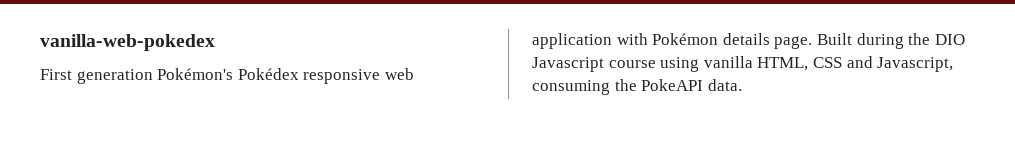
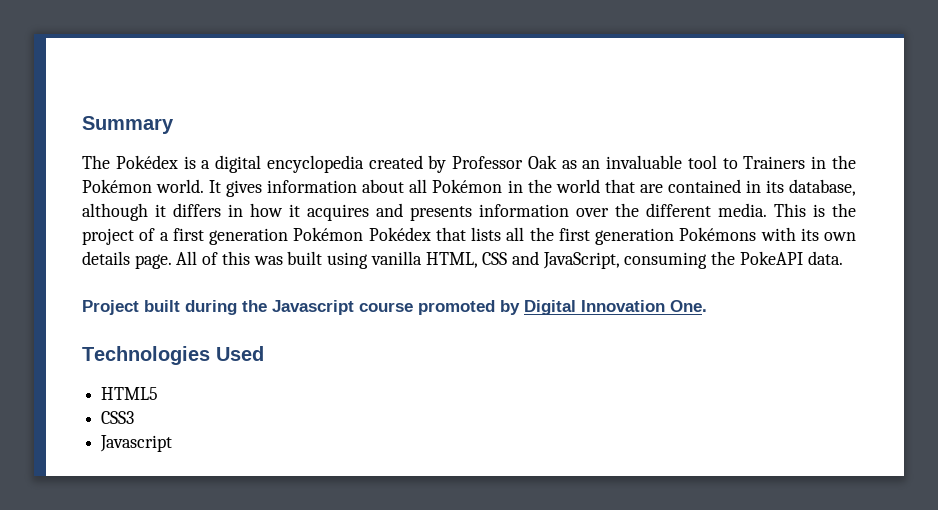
[40,34,215,51] [40,68,414,84] [532,33,965,49] [532,57,656,72] vanilla-web-pokedex // First generation Pokémon's Pokédex responsive web application with Pokémon details page. Built during the DIO Javascript course -> [82,116,174,134] [82,155,856,173] [82,179,856,197] [82,203,856,221] [82,227,856,245] [82,251,323,269] Summary // The Pokédex is a digital encyclopedia created by Professor Oak as an invaluable tool to Trainers in the Pokémon world. It gives information about all Pokémon in the world that are contained in its database, although it differs in how it acquires and presents information over the different media. This is the project of a first generation Pokémon Pokédex that lists all the first generation Pokémons with its own details page. All of this was built
[877,57,954,72] Javascript, -> [542,252,620,269] JavaScript,
(742, 85) none -> [82,300,707,315] [82,346,264,365] [101,387,159,400] [101,411,135,424] [100,435,173,452] // Project built during the Javascript course promoted by Digital Innovation One. // Technologies Used // HTML5 // CSS3 // Javascript

